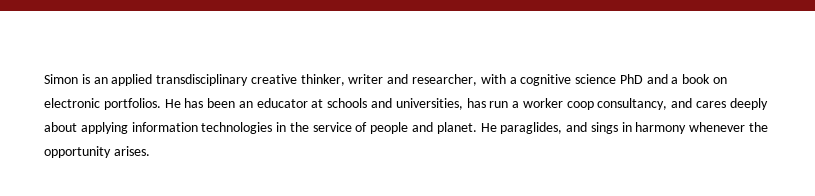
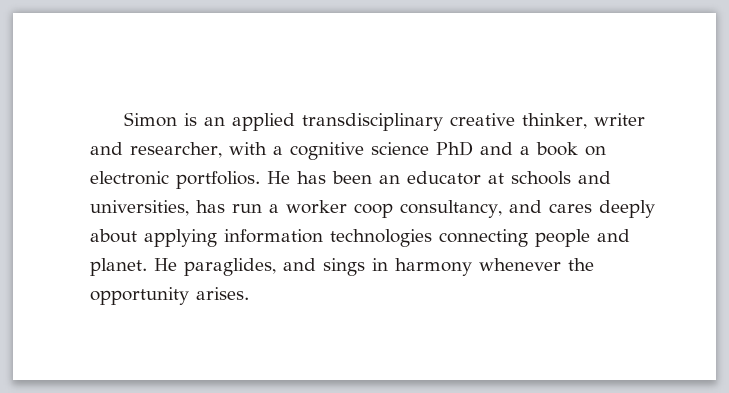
[276,122,368,132] in the service of -> [439,229,528,247] connecting

